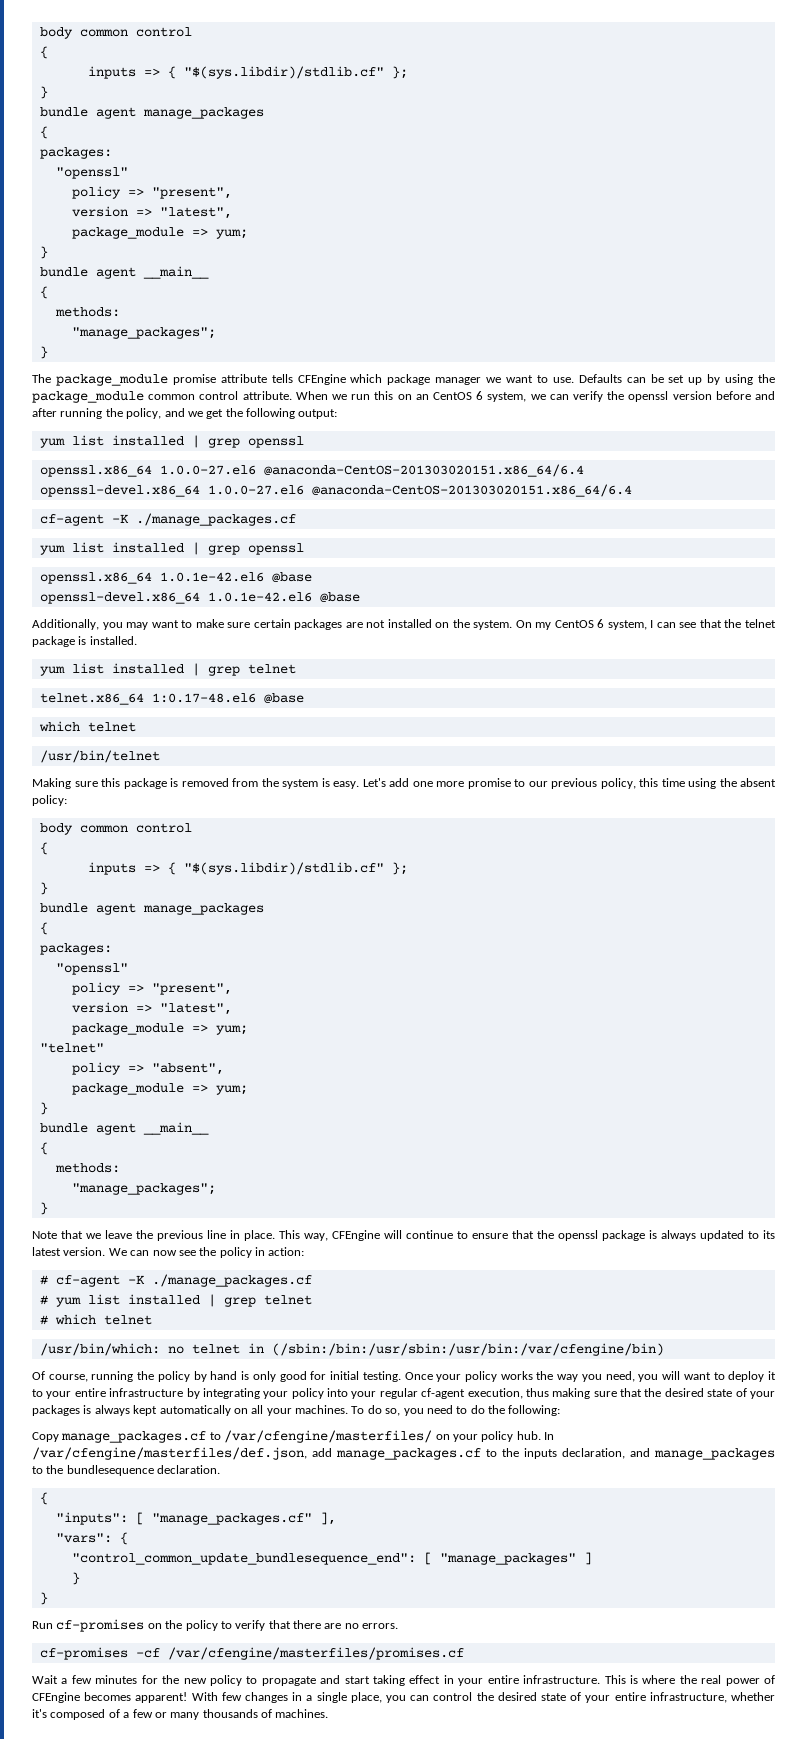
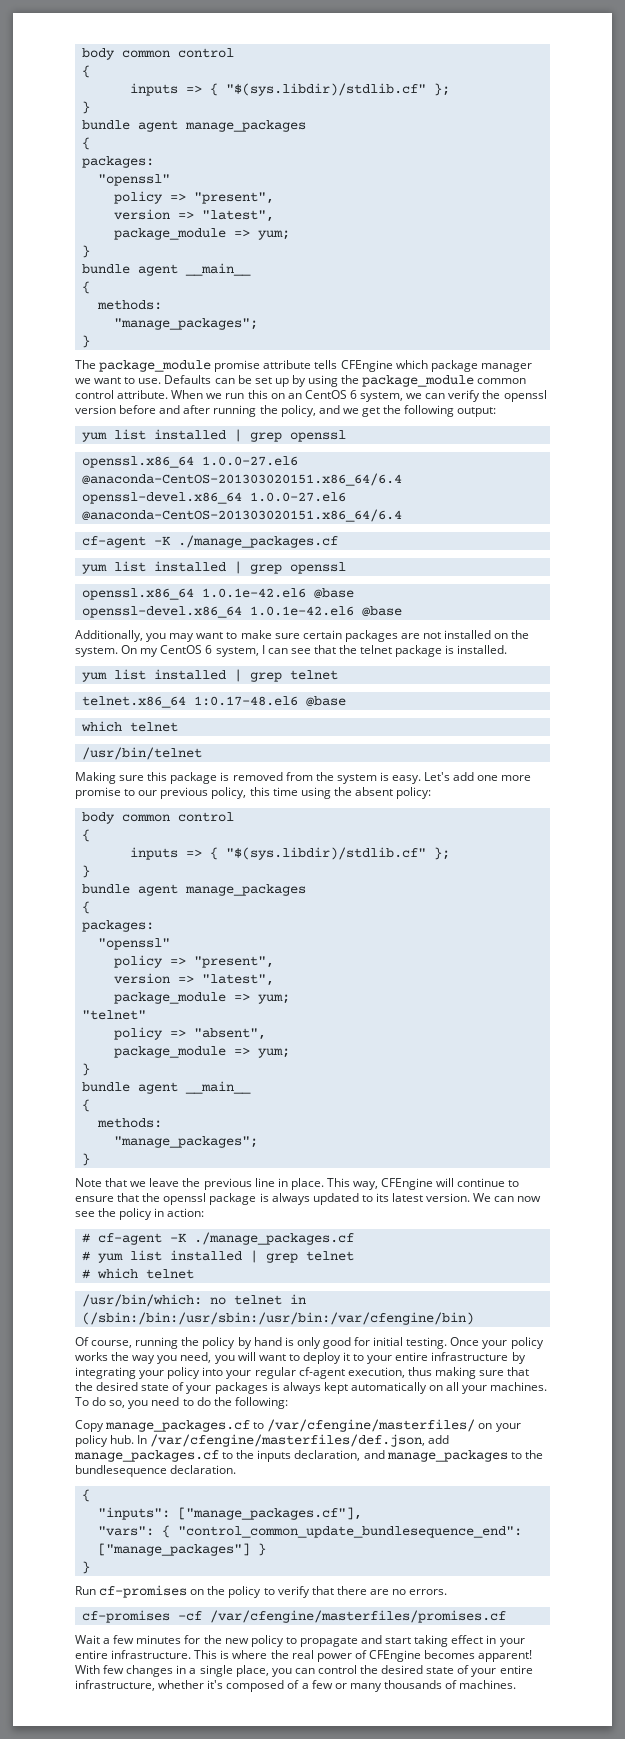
[135,1512,336,1525] [ "manage_packages.cf" ], -> [177,1507,362,1520] ["manage_packages.cf"],
[71,1552,592,1565] // "control_common_update_bundlesequence_end": [ "manage_packages" ] // -> [177,1526,522,1538] [97,1543,250,1556] "control_common_update_bundlesequence_end": ["manage_packages"]

